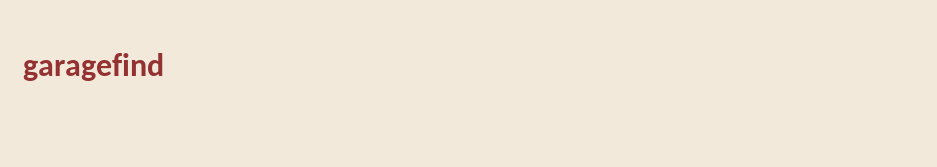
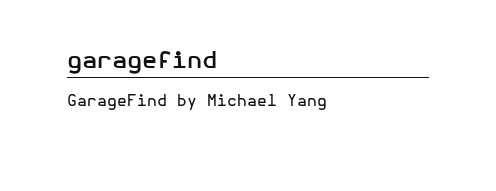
(164, 67) none -> [67,94,327,111] // GarageFind by Michael Yang

